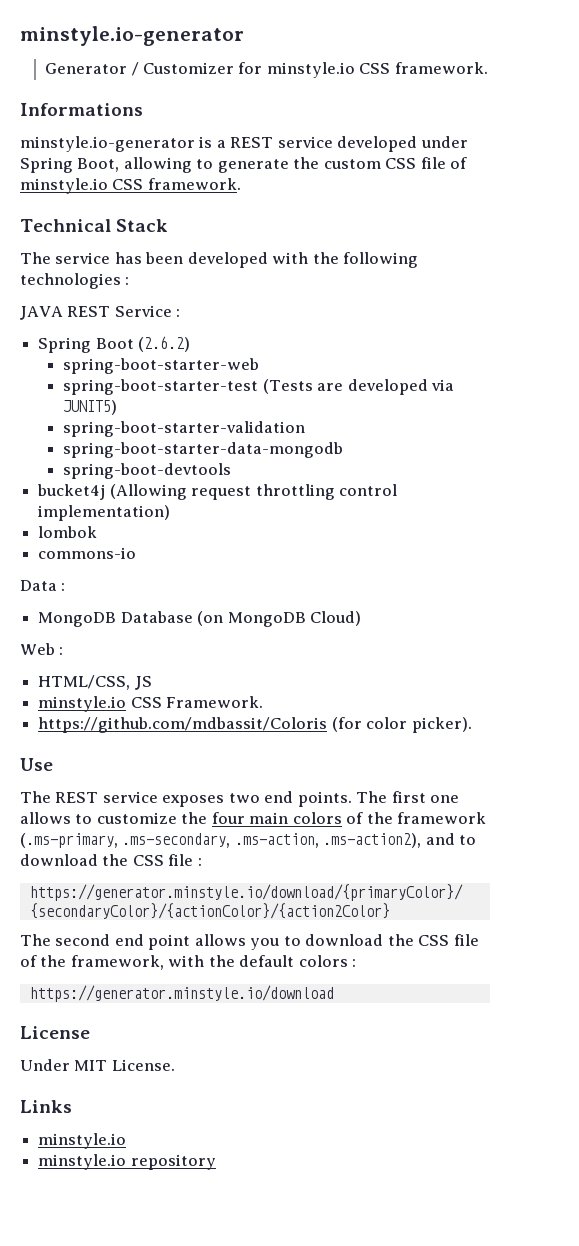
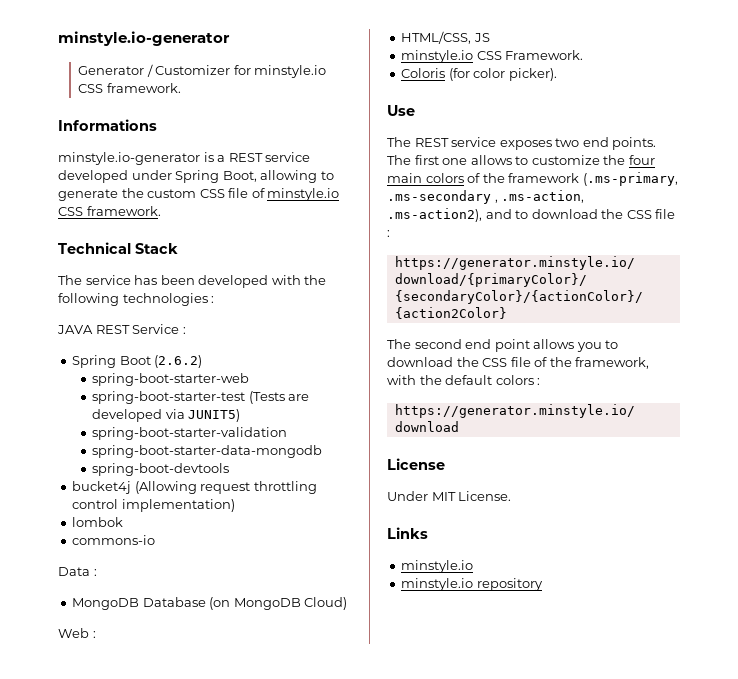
[38,717,328,733] https://github.com/mdbassit/Coloris -> [401,68,446,78] Coloris
[122,833,231,848] .ms-secondary, -> [387,190,498,204] .ms-secondary ,

